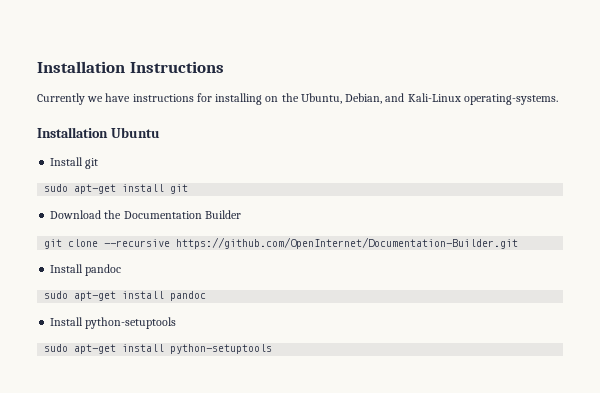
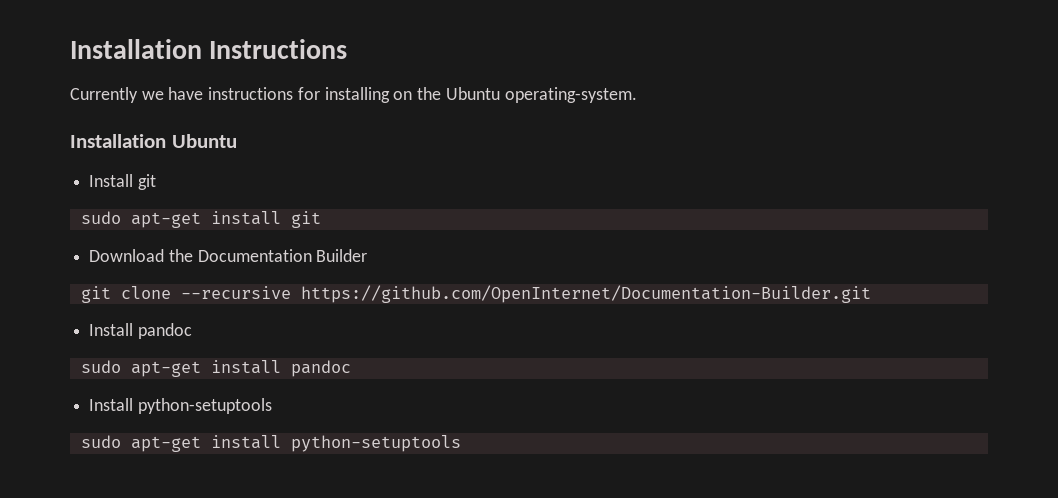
[300,93,558,105] Ubuntu, Debian, and Kali-Linux operating-systems. -> [445,87,637,103] Ubuntu operating-system.

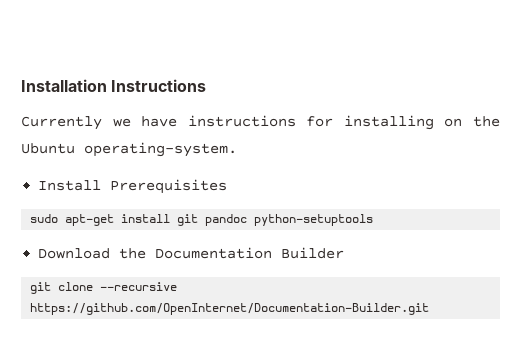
[70,134,237,148] [89,174,156,190] // Installation Ubuntu // Install git -> [38,179,228,194] // Install Prerequisites
(321, 219) none -> [205,214,374,226] pandoc python-setuptools
[89,323,192,339] [80,360,351,377] [89,398,272,414] [80,435,461,452] // Install pandoc // sudo apt-get install pandoc // Install python-setuptools // sudo apt-get install python-setuptools -> (430, 309) none

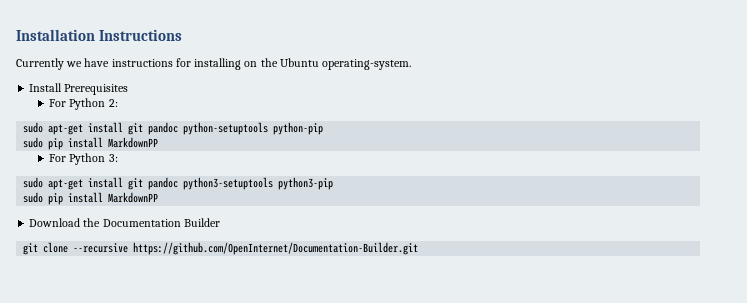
(228, 186) none -> [49,98,118,110] // For Python 2:
(374, 220) none -> [273,122,324,135] [23,137,159,150] [49,153,118,165] [23,177,334,190] [23,192,159,205] python-pip // sudo pip install MarkdownPP // For Python 3: // sudo apt-get install git pandoc python3-setuptools python3-pip // sudo pip install MarkdownPP

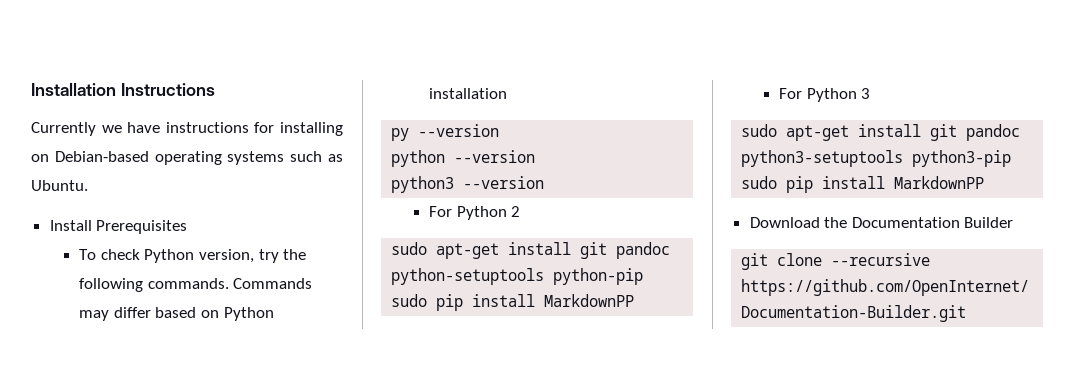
[260,58,412,70] [29,83,129,95] [49,98,118,110] the Ubuntu operating-system. // Install Prerequisites // For Python 2: -> [54,151,344,165] [31,180,88,191] [49,220,188,234] [79,249,307,263] [79,278,313,292] [79,307,274,321] [429,88,508,99] [391,124,500,141] [391,150,536,167] [391,176,545,193] [429,206,521,220] Debian-based operating systems such as Ubuntu. // Install Prerequisites // To check Python version, try the following commands. Commands may differ based on Python installation // py --version // python --version // python3 --version // For Python 2
[108,154,118,162] 3: -> [861,88,871,99] 3

